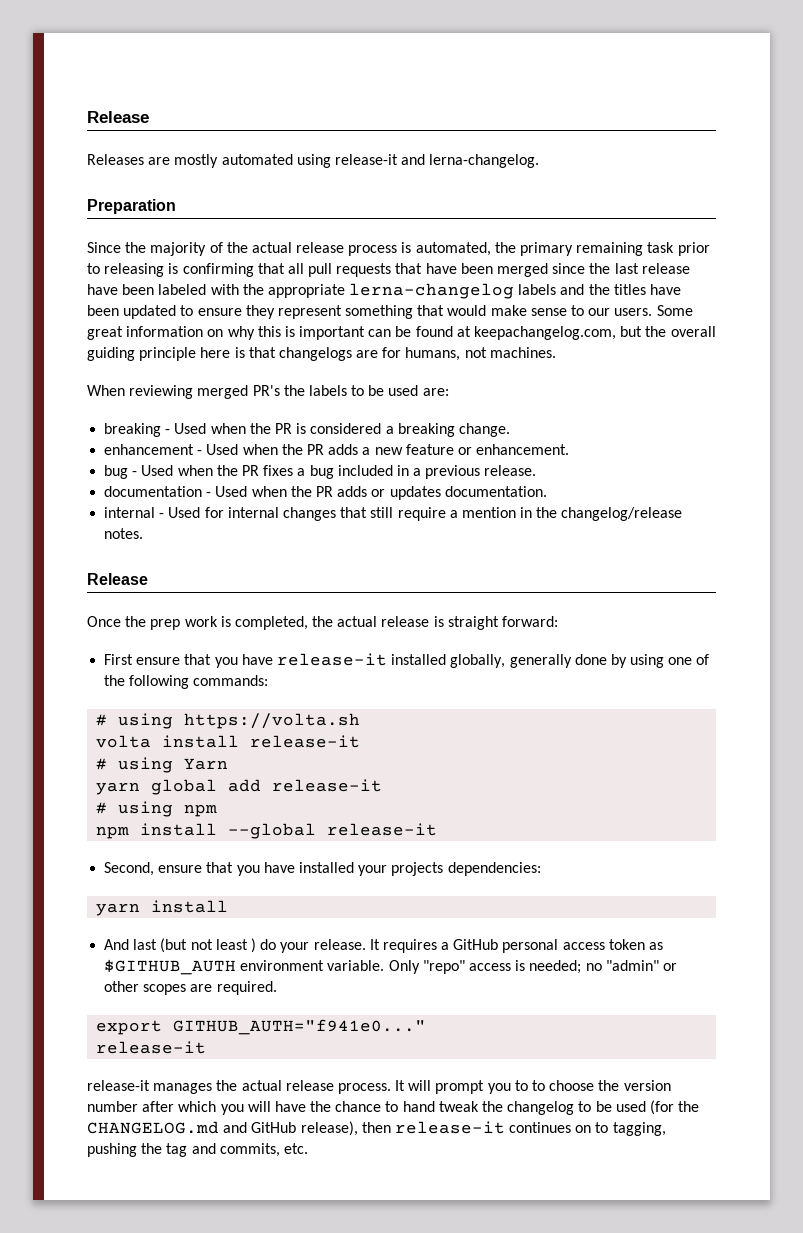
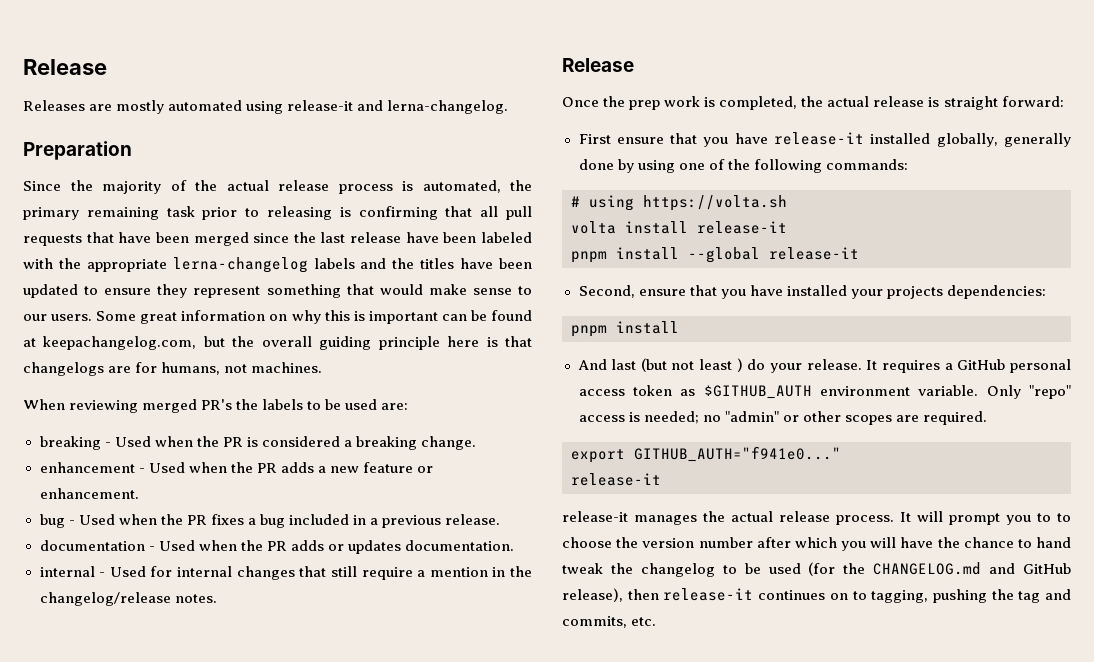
[96,757,229,773] [96,779,383,795] [96,801,218,817] [96,826,130,839] # using Yarn // yarn global add release-it // # using npm // npm -> [571,251,607,263] pnpm
[96,903,141,916] yarn -> [571,325,607,337] pnpm

